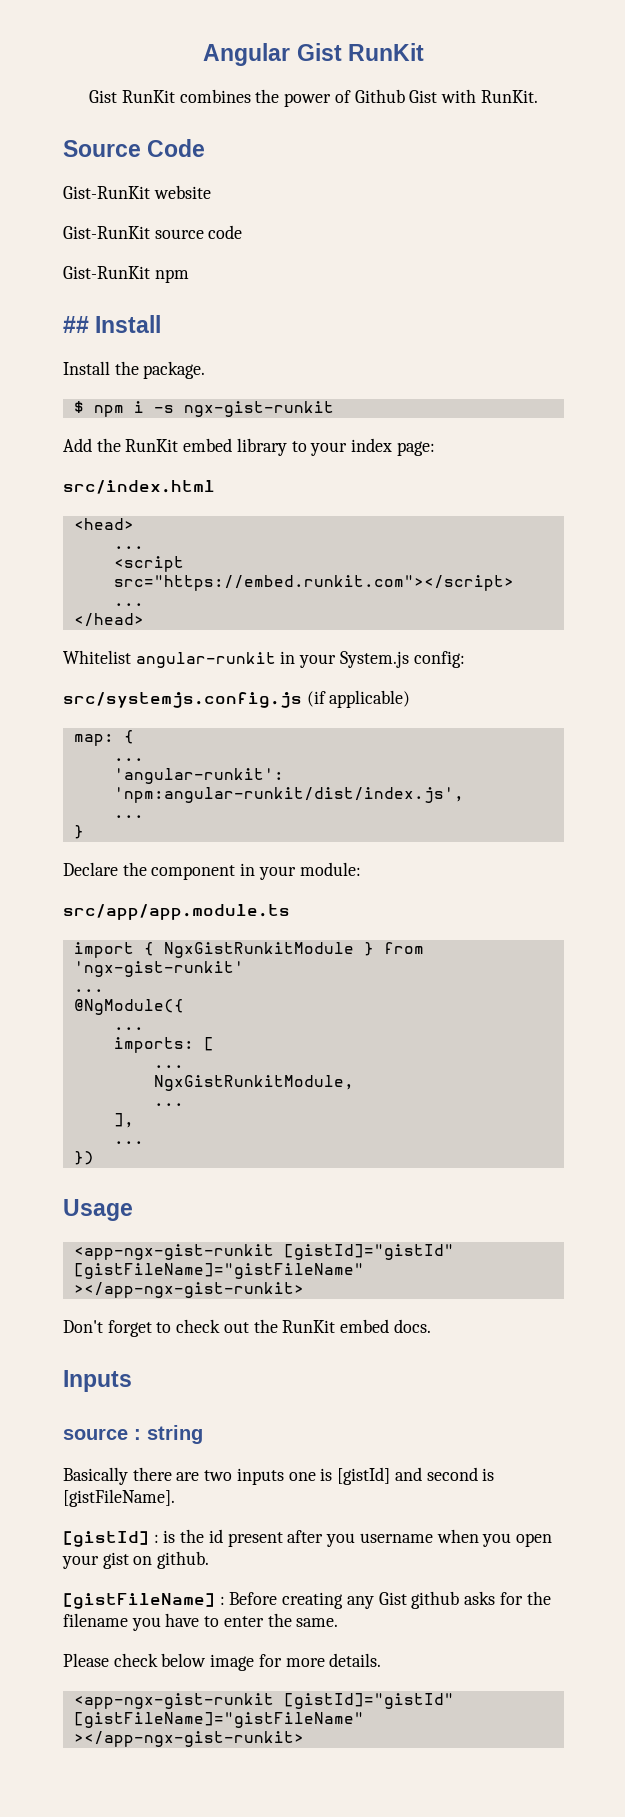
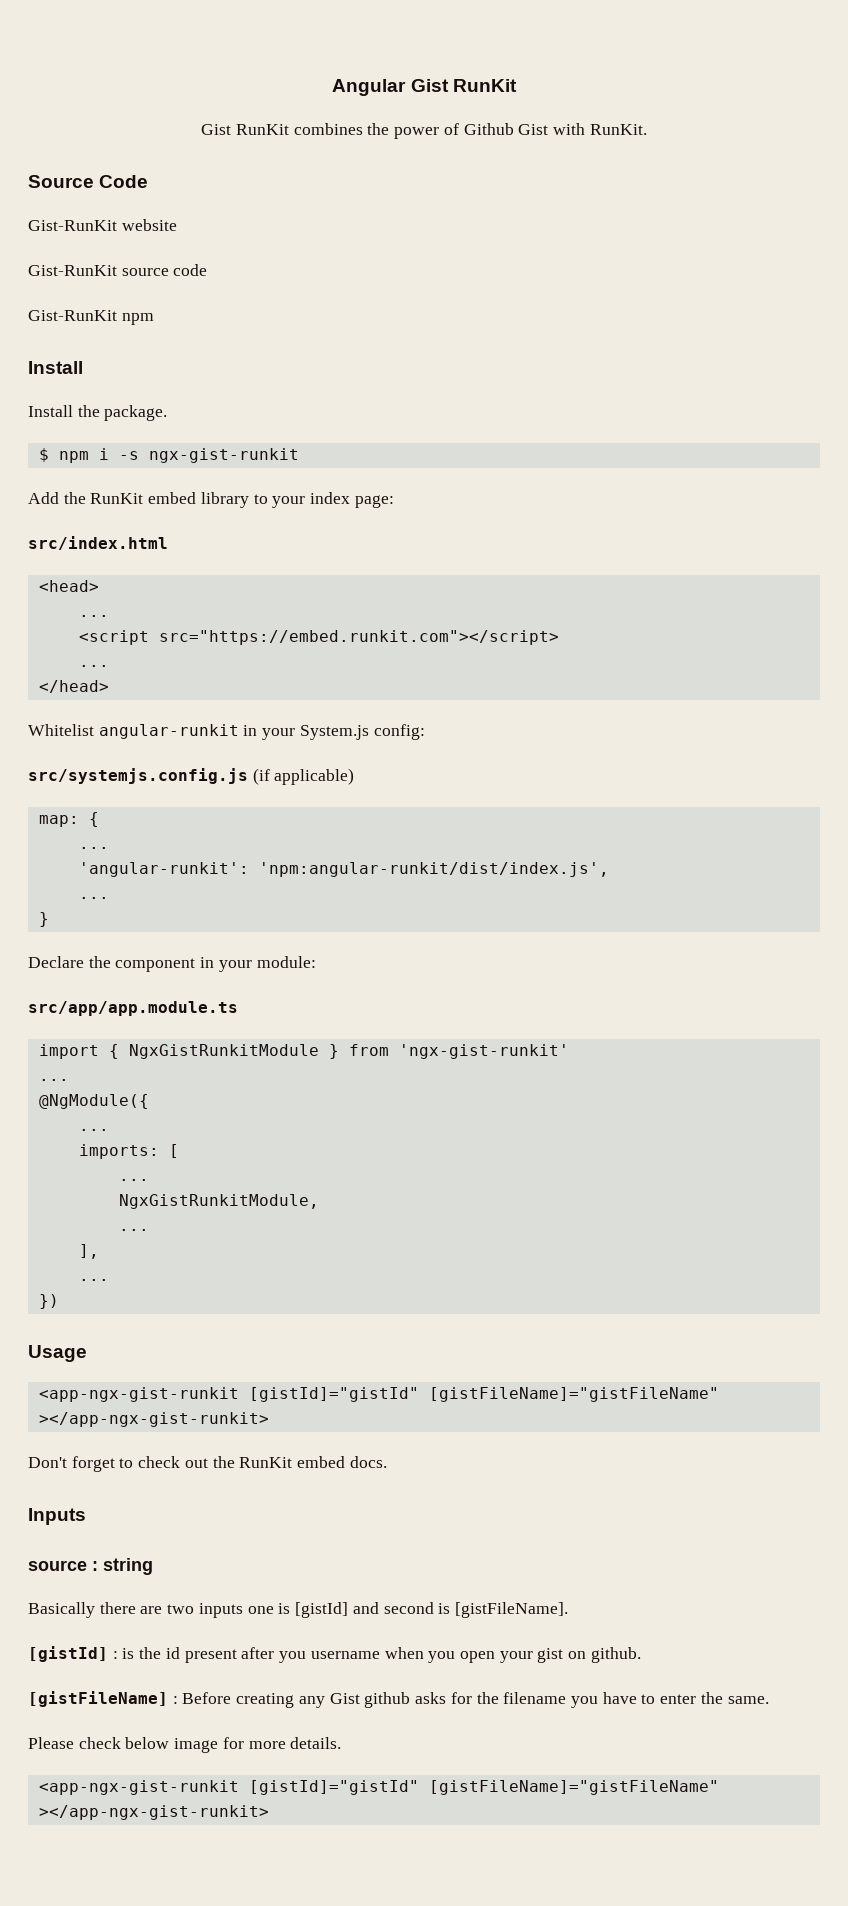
[63,316,89,333] ## -> (154, 319) none

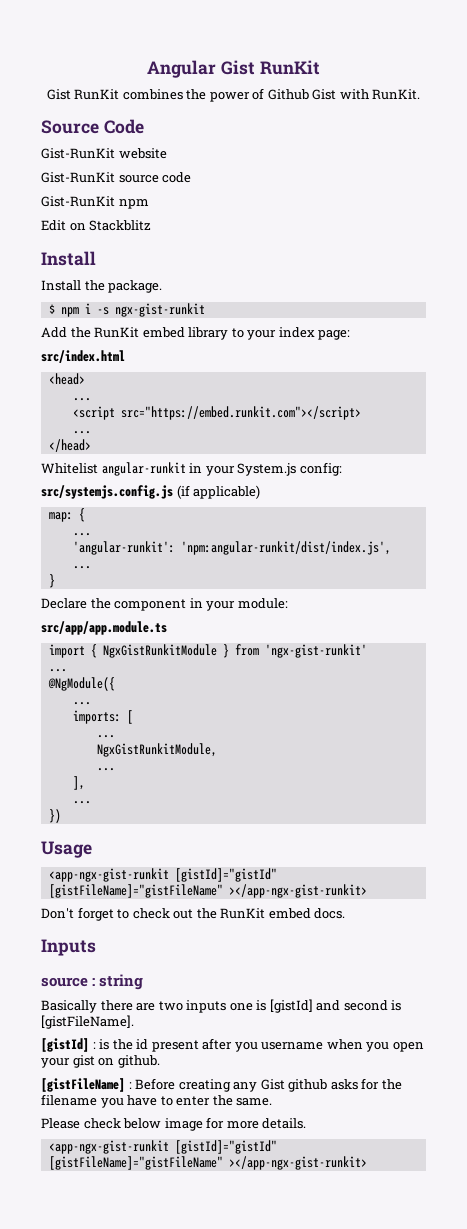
(154, 319) none -> [41,220,152,231] // Edit on Stackblitz

